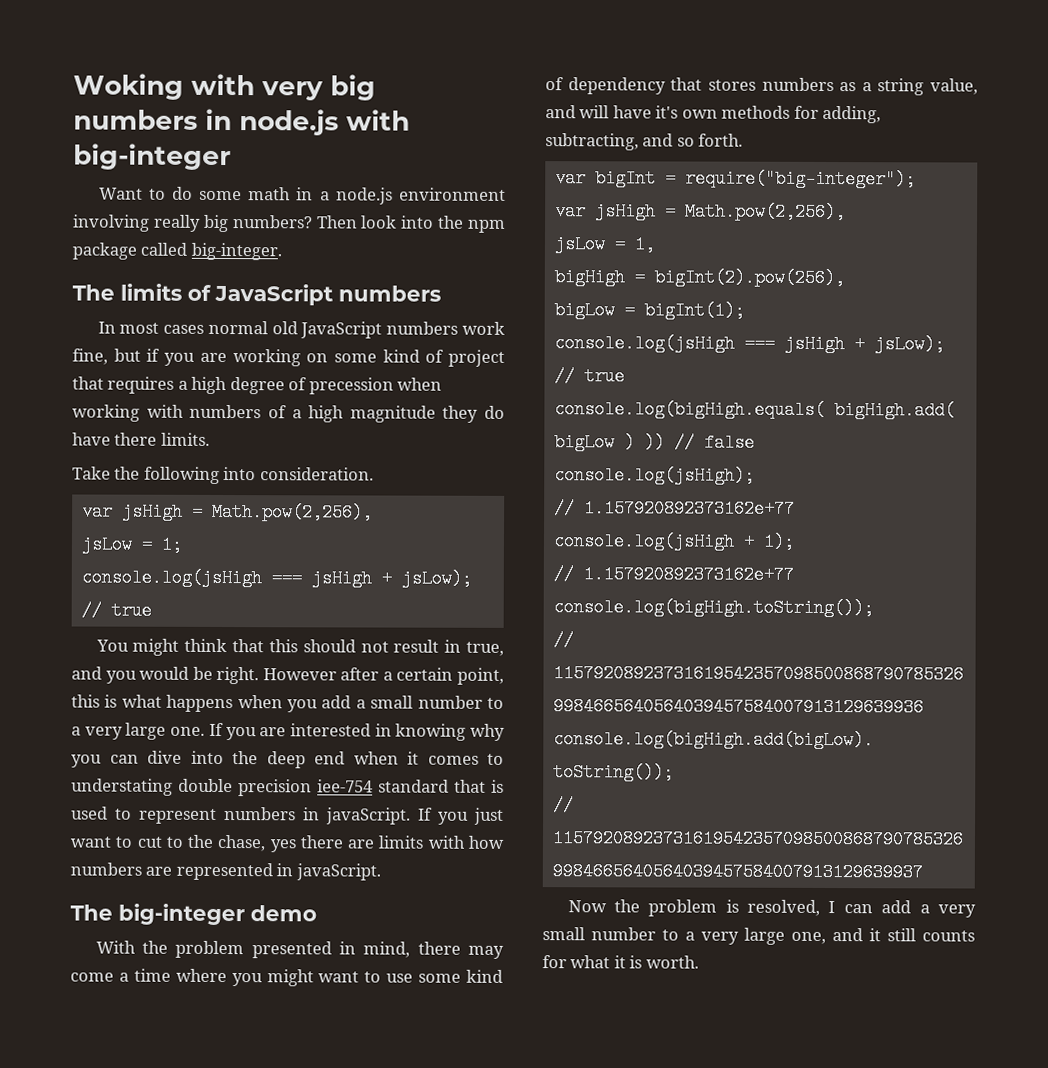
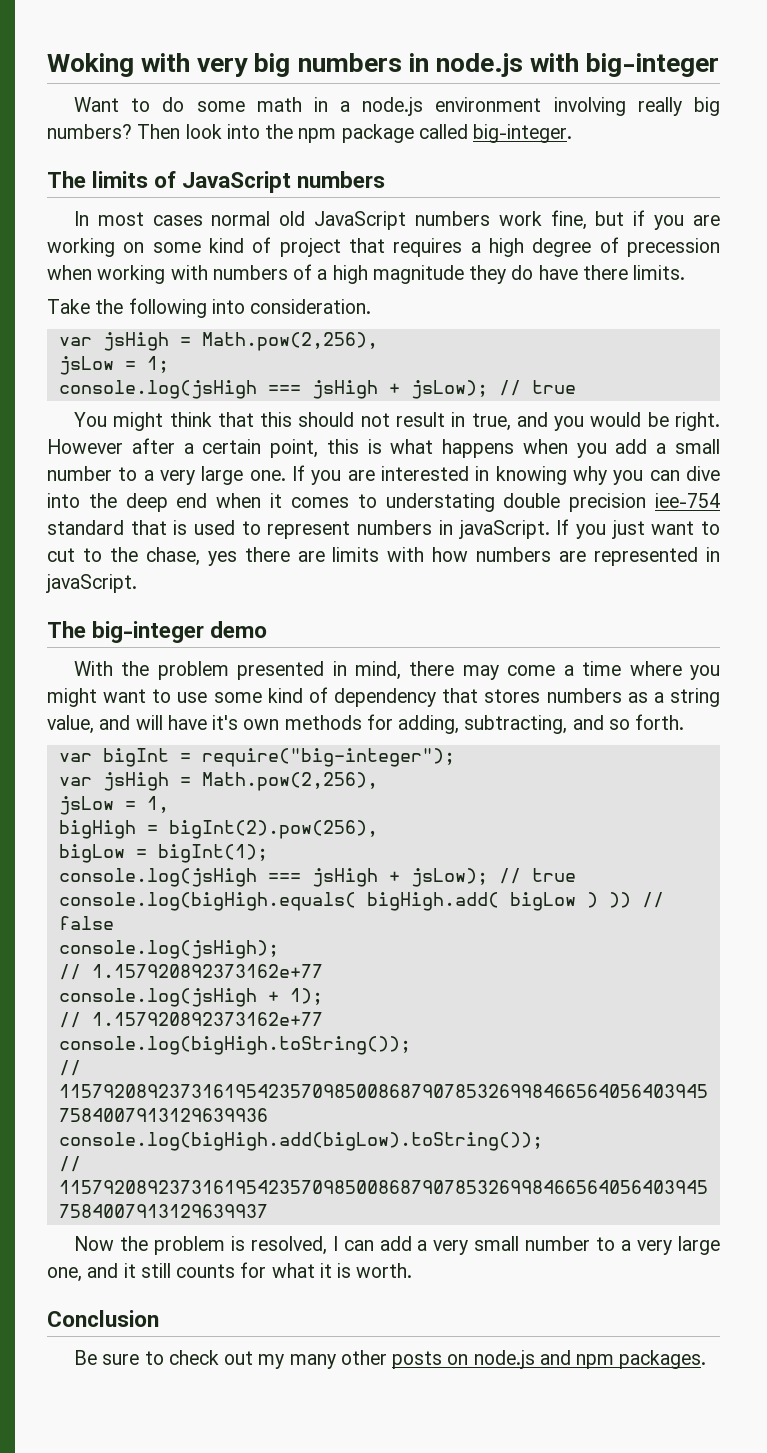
(699, 962) none -> [47,1310,159,1327] [73,1350,707,1369] // Conclusion // Be sure to check out my many other posts on node.js and npm packages.

